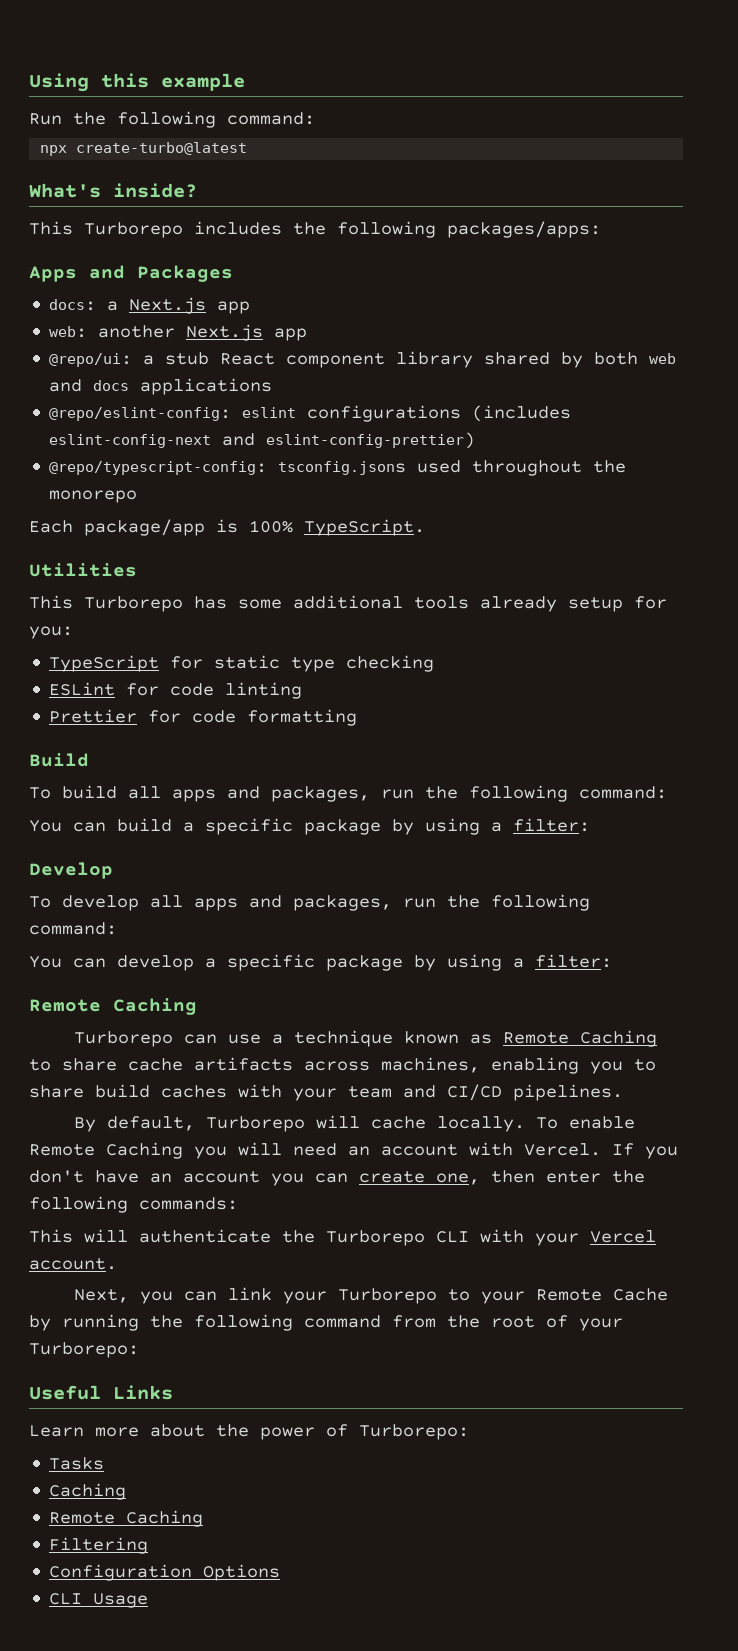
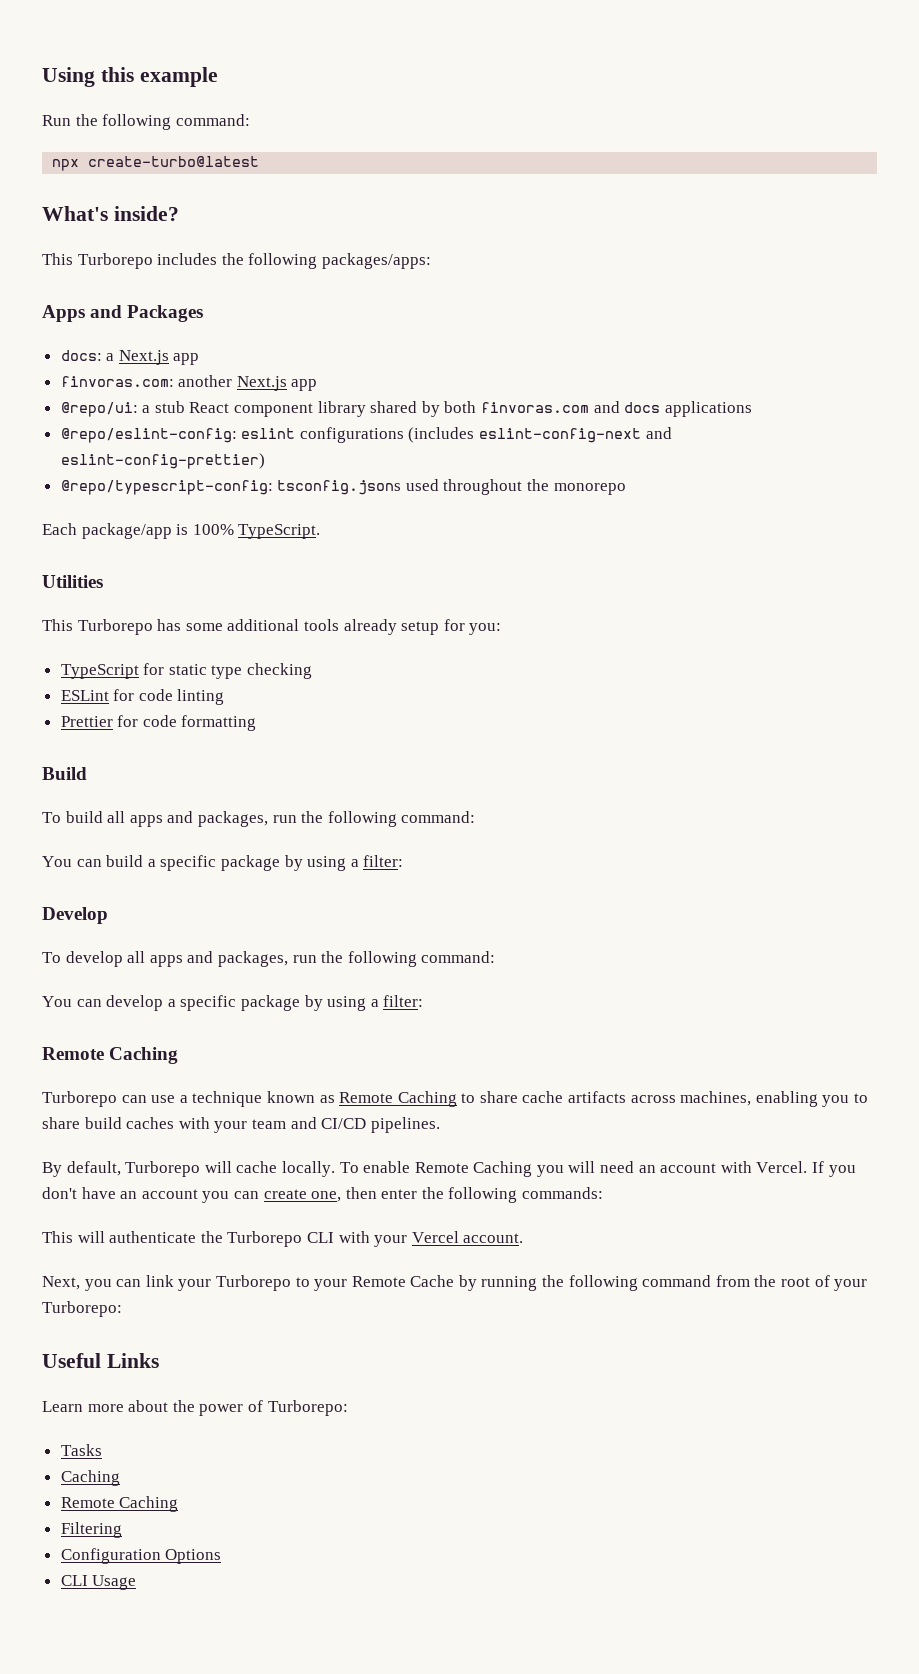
[49,326,88,338] web: -> [60,376,174,387] finvoras.com:
[649,353,677,364] web -> [481,402,590,413] finvoras.com

